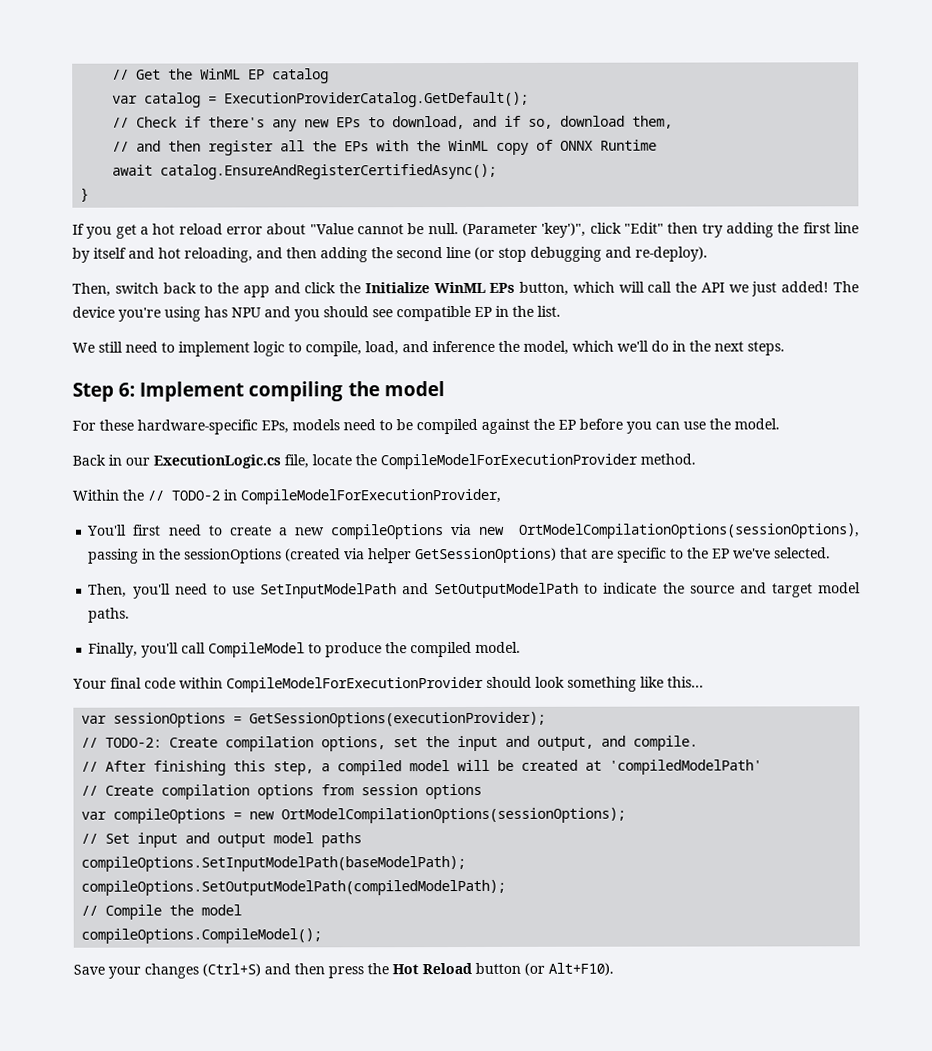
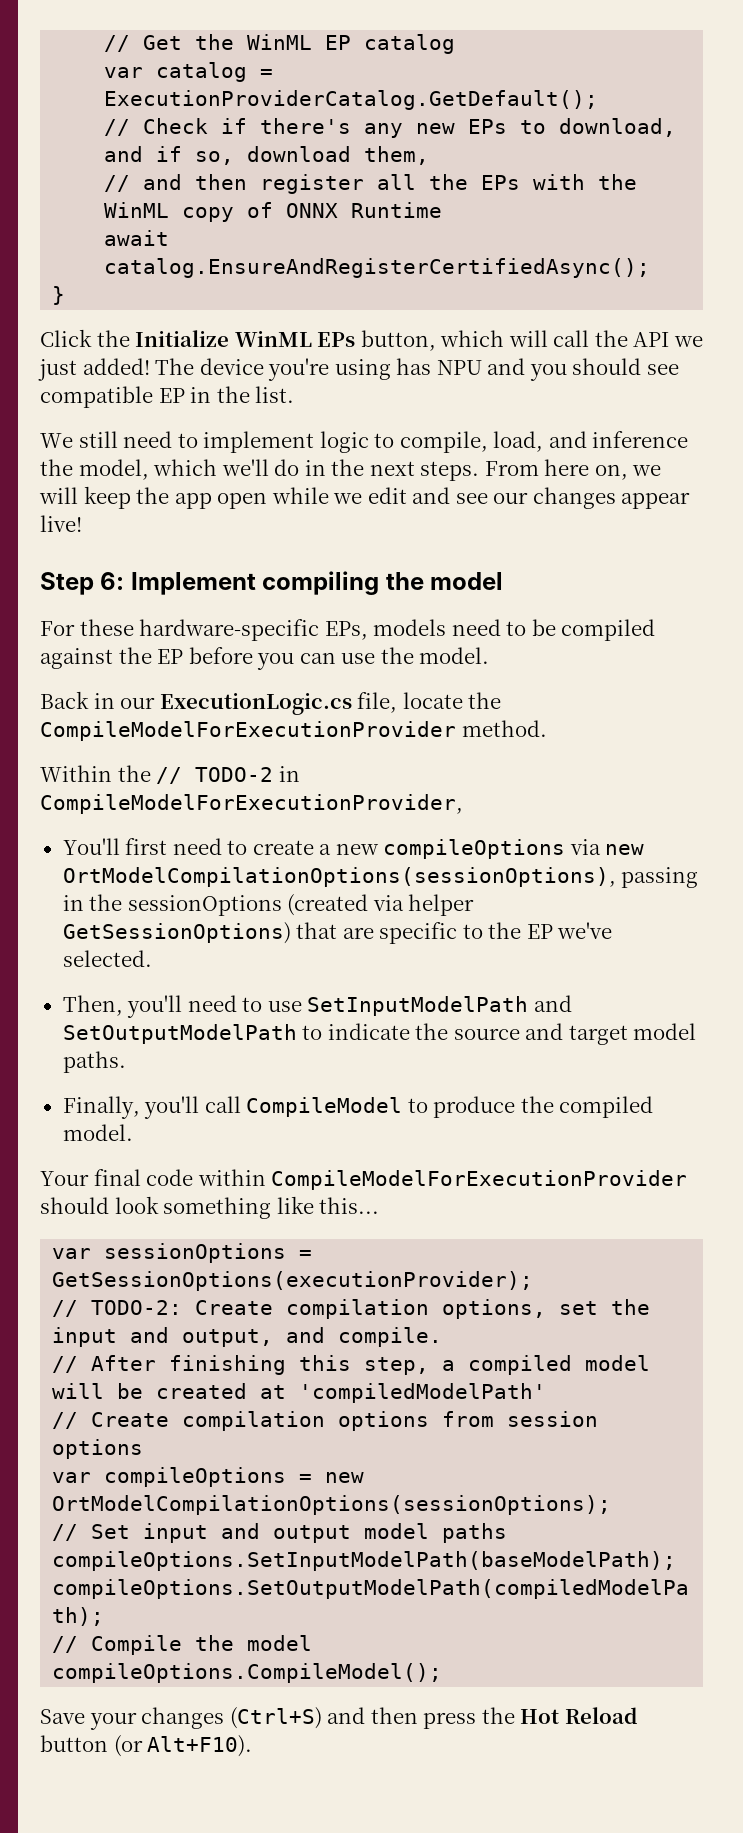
[72,222,860,239] [72,246,708,263] [72,282,337,298] If you get a hot reload error about "Value cannot be null. (Parameter 'key')", click "Edit" then try adding the first line by itself and hot reloading, and then adding the second line (or stop debugging and re-deploy). // Then, switch back to the app and click -> [40,329,92,347] Click
(785, 348) none -> [484,459,662,480] [39,486,691,509] [40,515,82,532] From here on, we will keep the app open while we edit and see our changes appear live!

